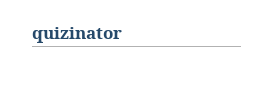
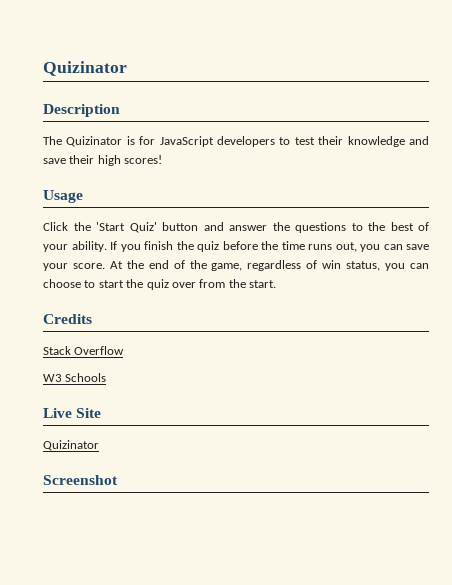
[32,27,122,43] quizinator -> [43,61,127,76] [43,104,120,117] [43,136,429,147] [43,155,163,166] [43,190,83,203] [43,222,429,233] [43,241,429,252] [43,260,429,271] [43,279,276,290] [43,314,92,324] [43,346,125,355] [43,373,107,382] [43,408,102,418] [43,440,99,451] [43,475,118,485] Quizinator // Description // The Quizinator is for JavaScript developers to test their knowledge and save their high scores! // Usage // Click the 'Start Quiz' button and answer the questions to the best of your ability. If you finish the quiz before the time runs out, you can save your score. At the end of the game, regardless of win status, you can choose to start the quiz over from the start. // Credits // Stack Overflow // W3 Schools // Live Site // Quizinator // Screenshot

